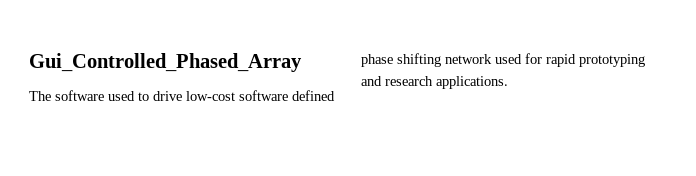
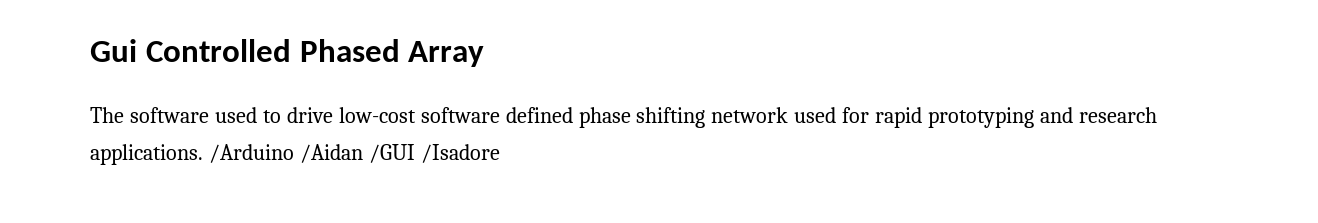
[29,53,302,72] Gui_Controlled_Phased_Array -> [90,39,485,67] Gui Controlled Phased Array
(508, 82) none -> [208,144,500,163] /Arduino /Aidan /GUI /Isadore

